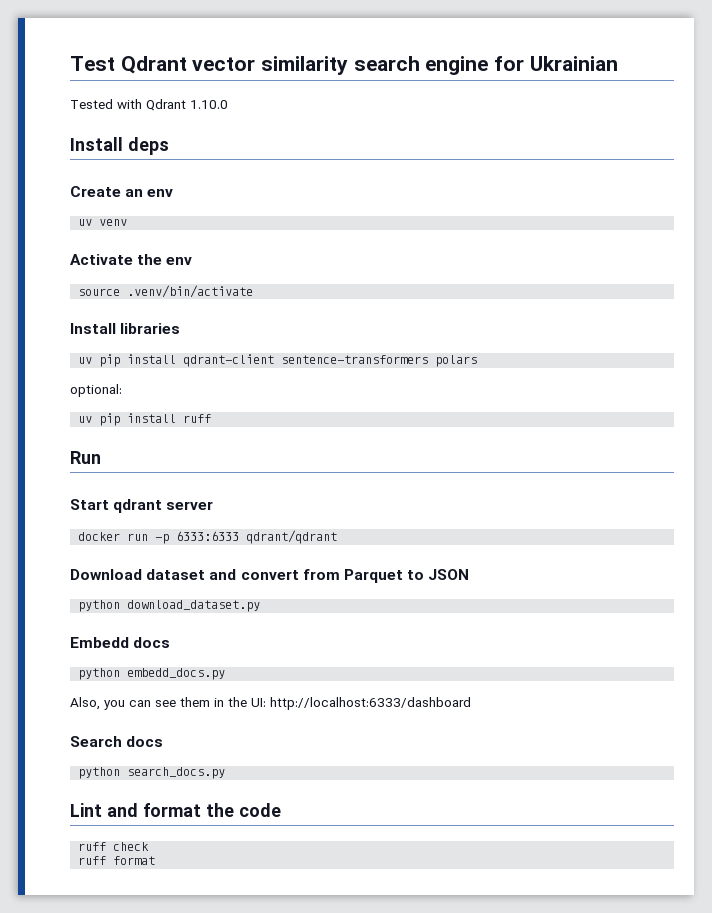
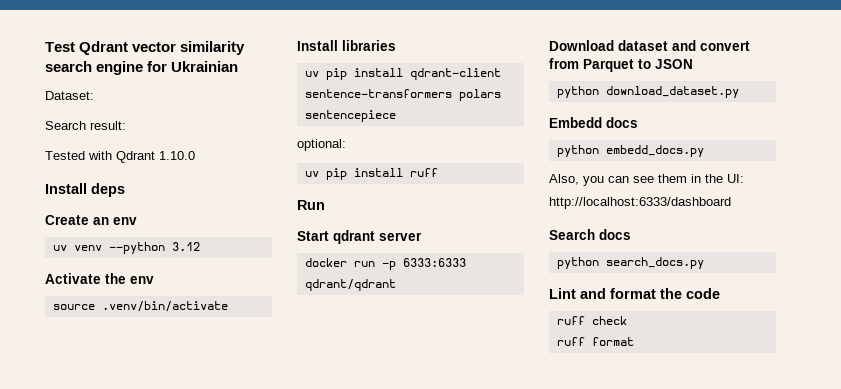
(618, 63) none -> [45,91,94,100] [45,121,126,130] // Dataset: // Search result:
(128, 222) none -> [108,242,200,254] --python 3.12
(478, 361) none -> [304,110,396,122] sentencepiece

